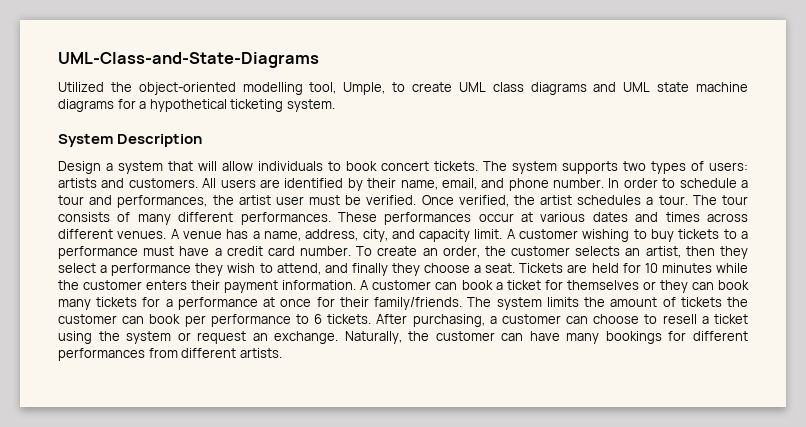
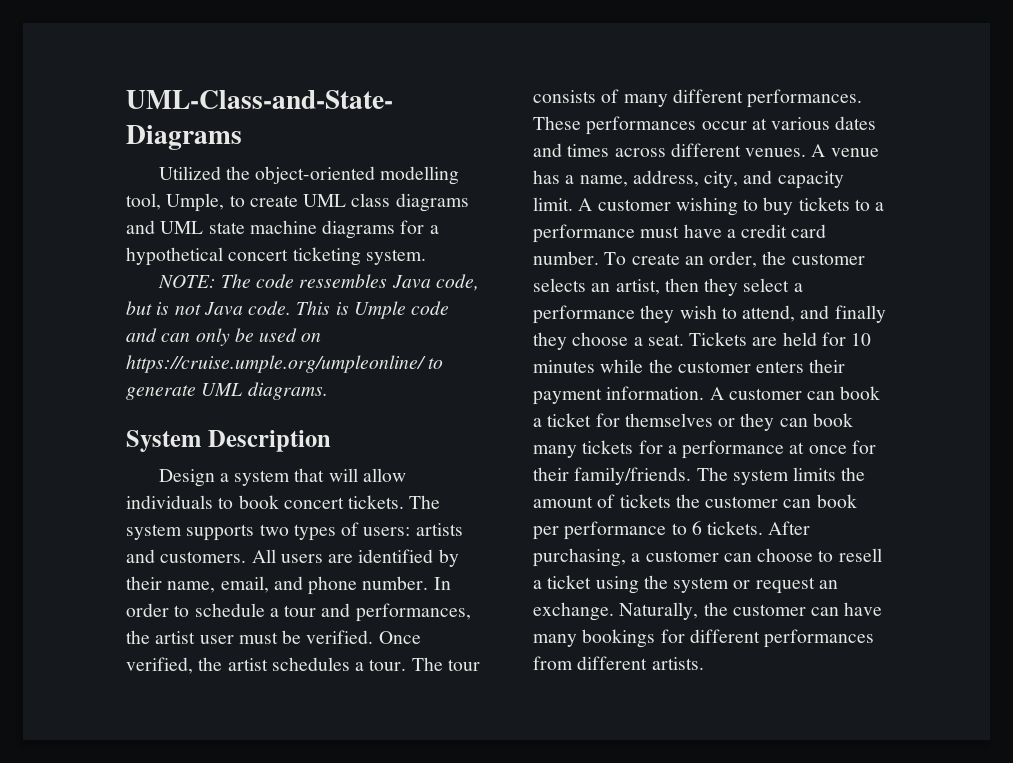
(227, 105) none -> [228,249,289,261] concert
(335, 105) none -> [157,274,480,291] [126,301,450,319] [126,328,322,346] [126,355,444,373] [126,382,328,400] // NOTE: The code ressembles Java code, but is not Java code. This is Umple code and can only be used on https://cruise.umple.org/umpleonline/ to generate UML diagrams.

